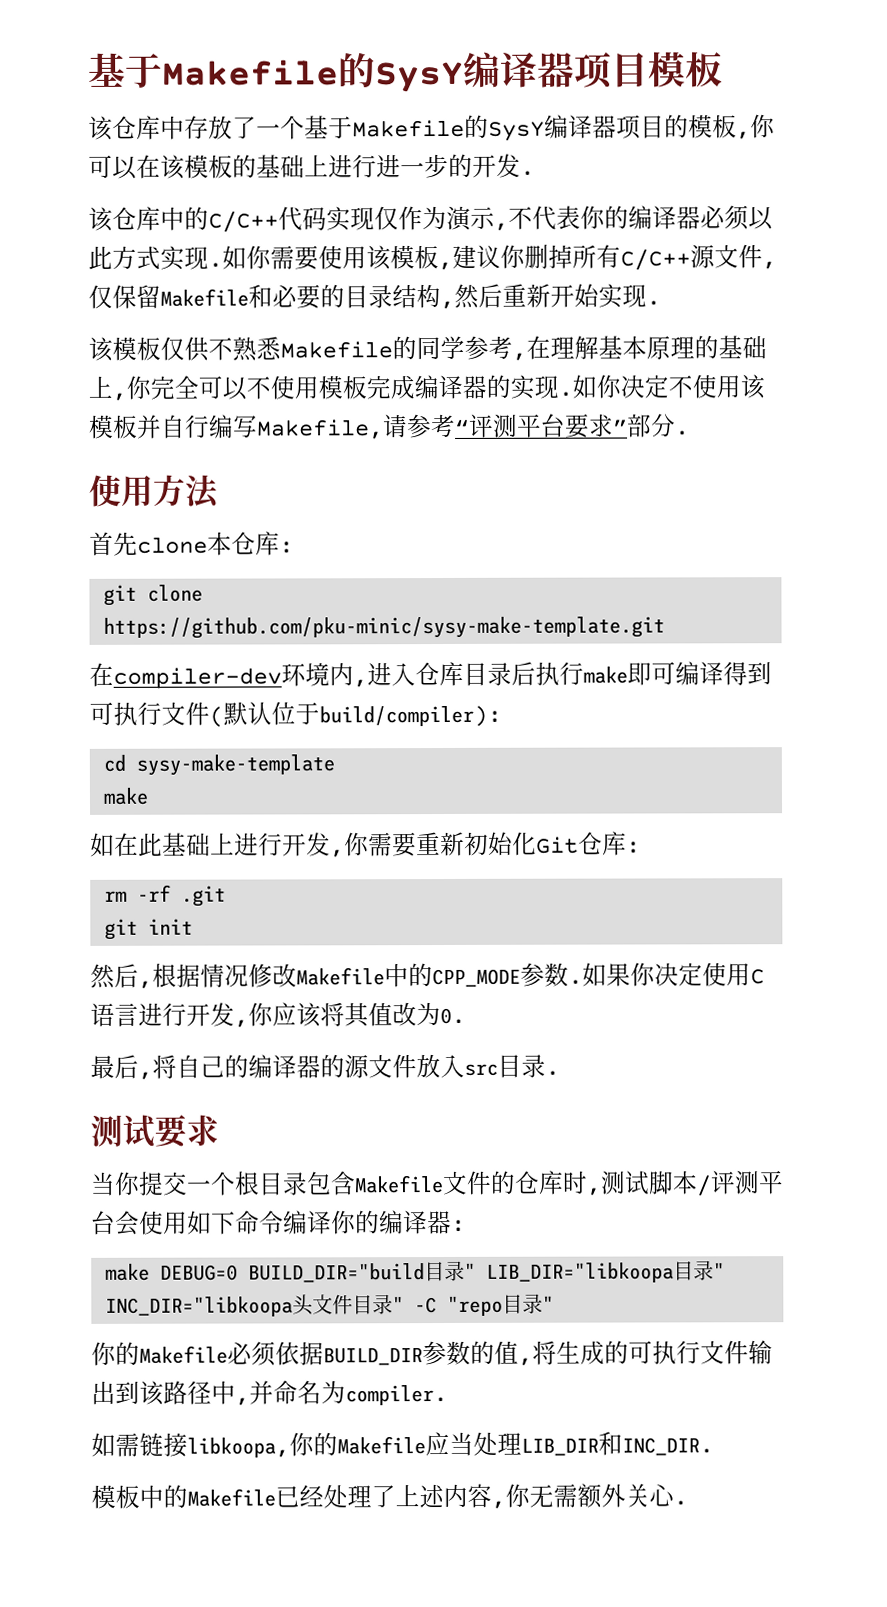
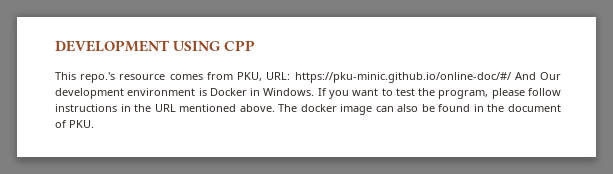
[88,51,723,93] [88,114,775,141] [88,153,535,180] [88,205,773,233] [88,244,777,271] [88,283,661,310] [88,335,767,362] [88,374,765,401] [88,413,690,440] [89,474,220,509] [89,531,294,556] [103,584,204,606] [103,616,666,639] [89,661,772,689] [89,701,502,728] [103,754,336,776] [103,787,150,805] [90,831,641,858] [104,884,227,907] [104,918,194,940] [90,962,765,989] [90,1002,466,1028] [90,1054,560,1080] [90,1114,219,1149] [90,1170,784,1197] [91,1210,466,1236] [105,1260,726,1283] [105,1293,555,1317] [91,1340,773,1367] [91,1380,448,1406] [91,1431,714,1458] [91,1483,688,1509] 基于Makefile的SysY编译器项目模板 // 该仓库中存放了一个基于Makefile的SysY编译器项目的模板,你可以在该模板的基础上进行进一步的开发. // 该仓库中的C/C++代码实现仅作为演示,不代表你的编译器必须以此方式实现.如你需要使用该模板,建议你删掉所有C/C++源文件,仅保留Makefile和必要的目录结构,然后重新开始实现. // 该模板仅供不熟悉Makefile的同学参考,在理解基本原理的基础上,你完全可以不使用模板完成编译器的实现.如你决定不使用该模板并自行编写Makefile,请参考“评测平台要求”部分. // 使用方法 // 首先clone本仓库: // git clone https://github.com/pku-minic/sysy-make-template.git // 在compiler-dev环境内,进入仓库目录后执行make即可编译得到可执行文件(默认位于build/compiler): // cd sysy-make-template // make // 如在此基础上进行开发,你需要重新初始化Git仓库: // rm -rf .git // git init // 然后,根据情况修改Makefile中的CPP_MODE参数.如果你决定使用C语言进行开发,你应该将其值改为0. // 最后,将自己的编译器的源文件放入src目录. // 测试要求 // 当你提交一个根目录包含Makefile文件的仓库时,测试脚本/评测平台会使用如下命令编译你的编译器: // make DEBUG=0 BUILD_DIR="build目录" LIB_DIR="libkoopa目录" INC_DIR="libkoopa头文件目录" -C "repo目录" // 你的Makefile必须依据BUILD_DIR参数的值,将生成的可执行文件输出到该路径中,并命名为compiler. // 如需链接libkoopa,你的Makefile应当处理LIB_DIR和INC_DIR. // 模板中的Makefile已经处理了上述内容,你无需额外关心. -> [55,40,256,52] [55,72,561,83] [55,88,561,99] [55,104,562,115] [55,120,94,128] DEVELOPMENT USING CPP // This repo.'s resource comes from PKU, URL: https://pku-minic.github.io/online-doc/#/ And Our development environment is Docker in Windows. If you want to test the program, please follow instructions in the URL mentioned above. The docker image can also be found in the document of PKU.

